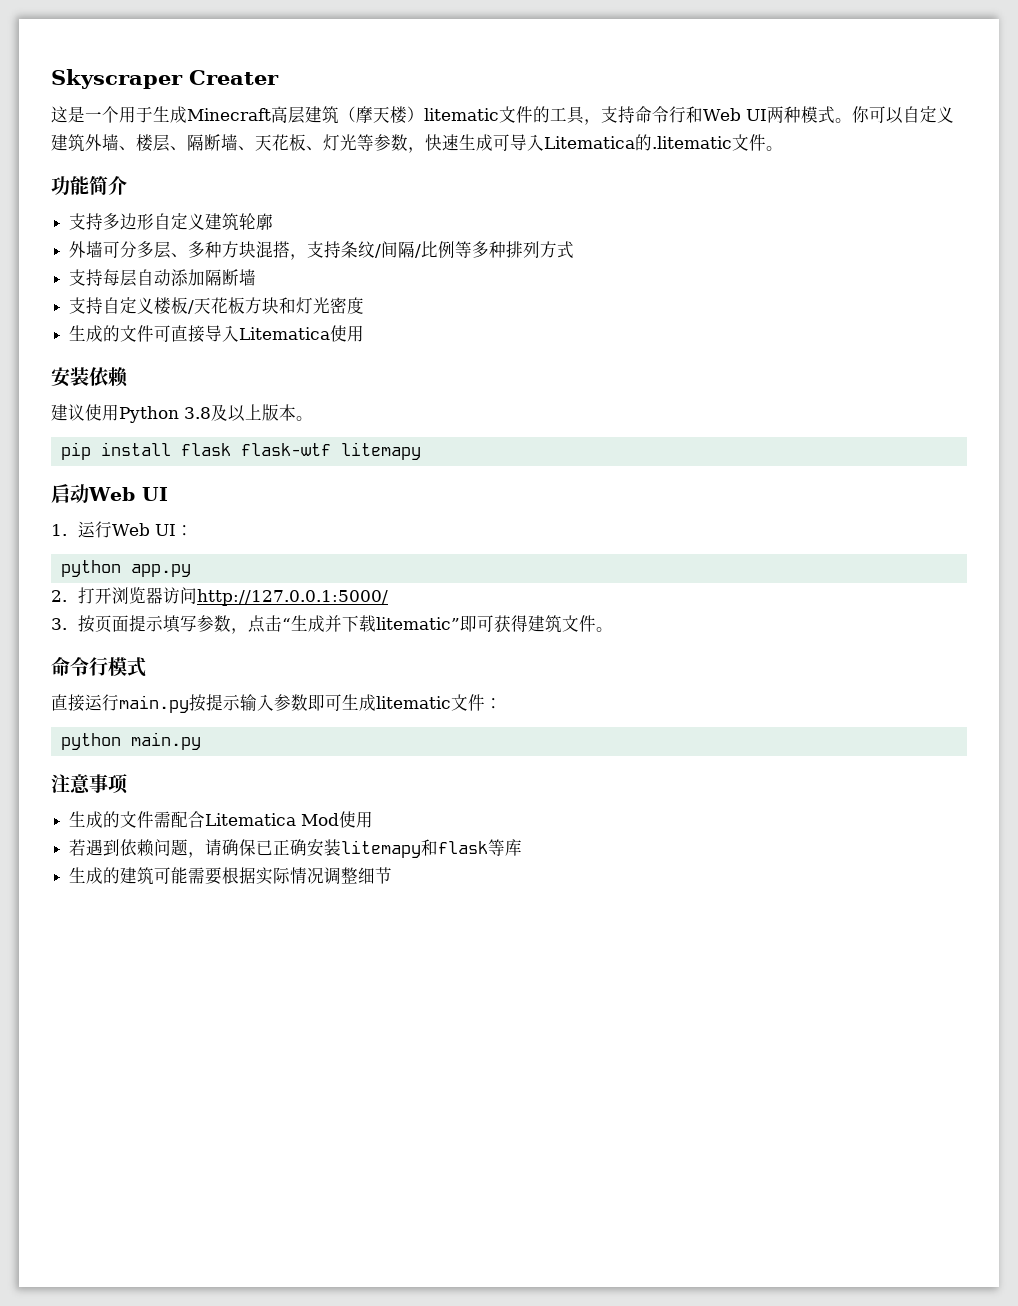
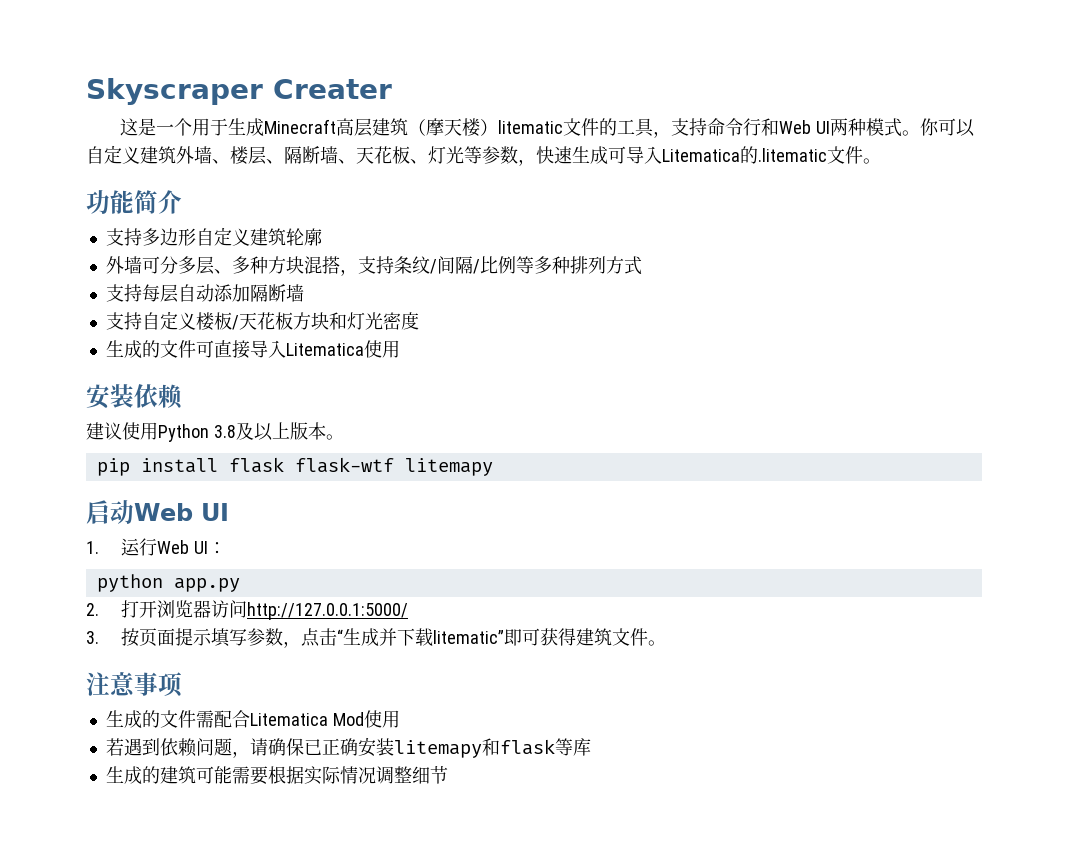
[51,657,146,677] [51,694,502,713] [60,732,201,750] // 命令行模式 // 直接运行main.py按提示输入参数即可生成litematic文件： // python main.py -> (667, 643) none

